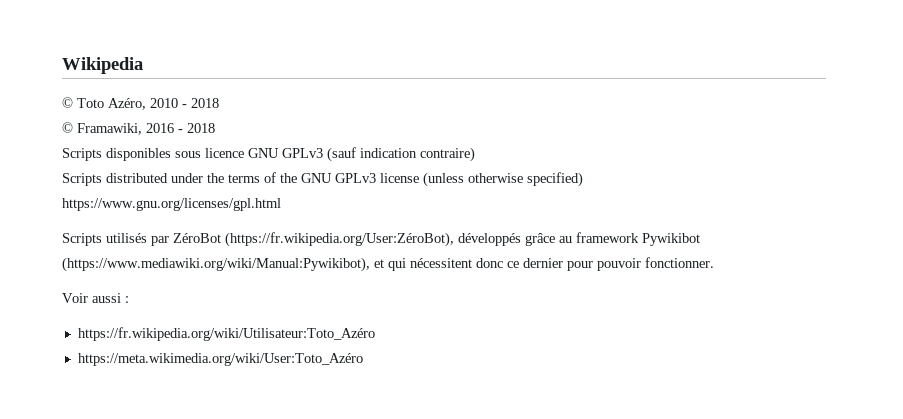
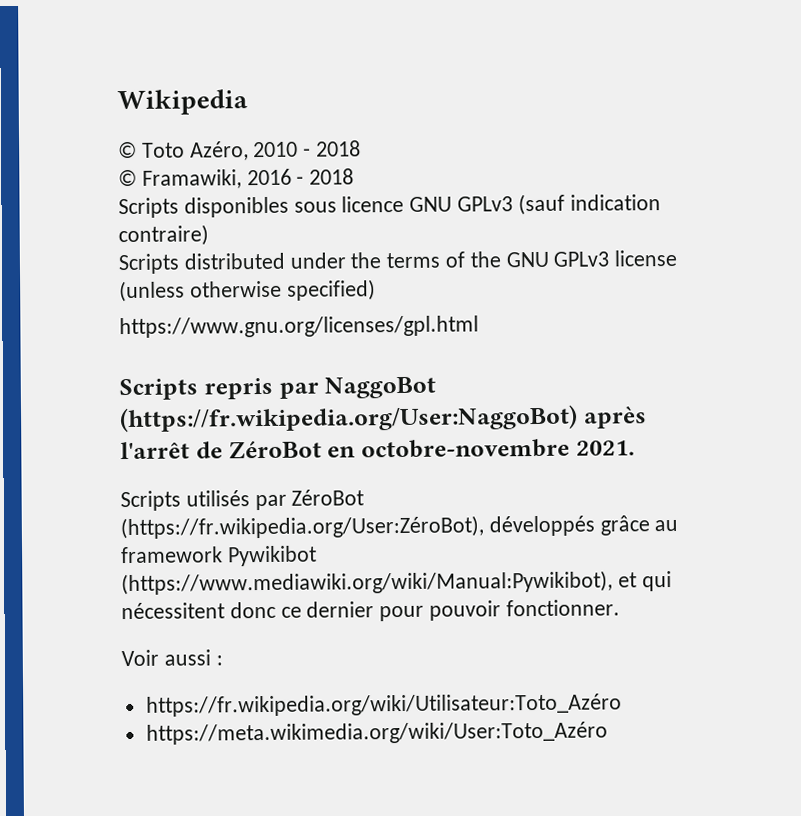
(281, 204) none -> [119,376,437,401] [119,404,647,433] [120,438,635,460] // Scripts repris par NaggoBot (https://fr.wikipedia.org/User:NaggoBot) après l'arrêt de ZéroBot en octobre-novembre 2021.

